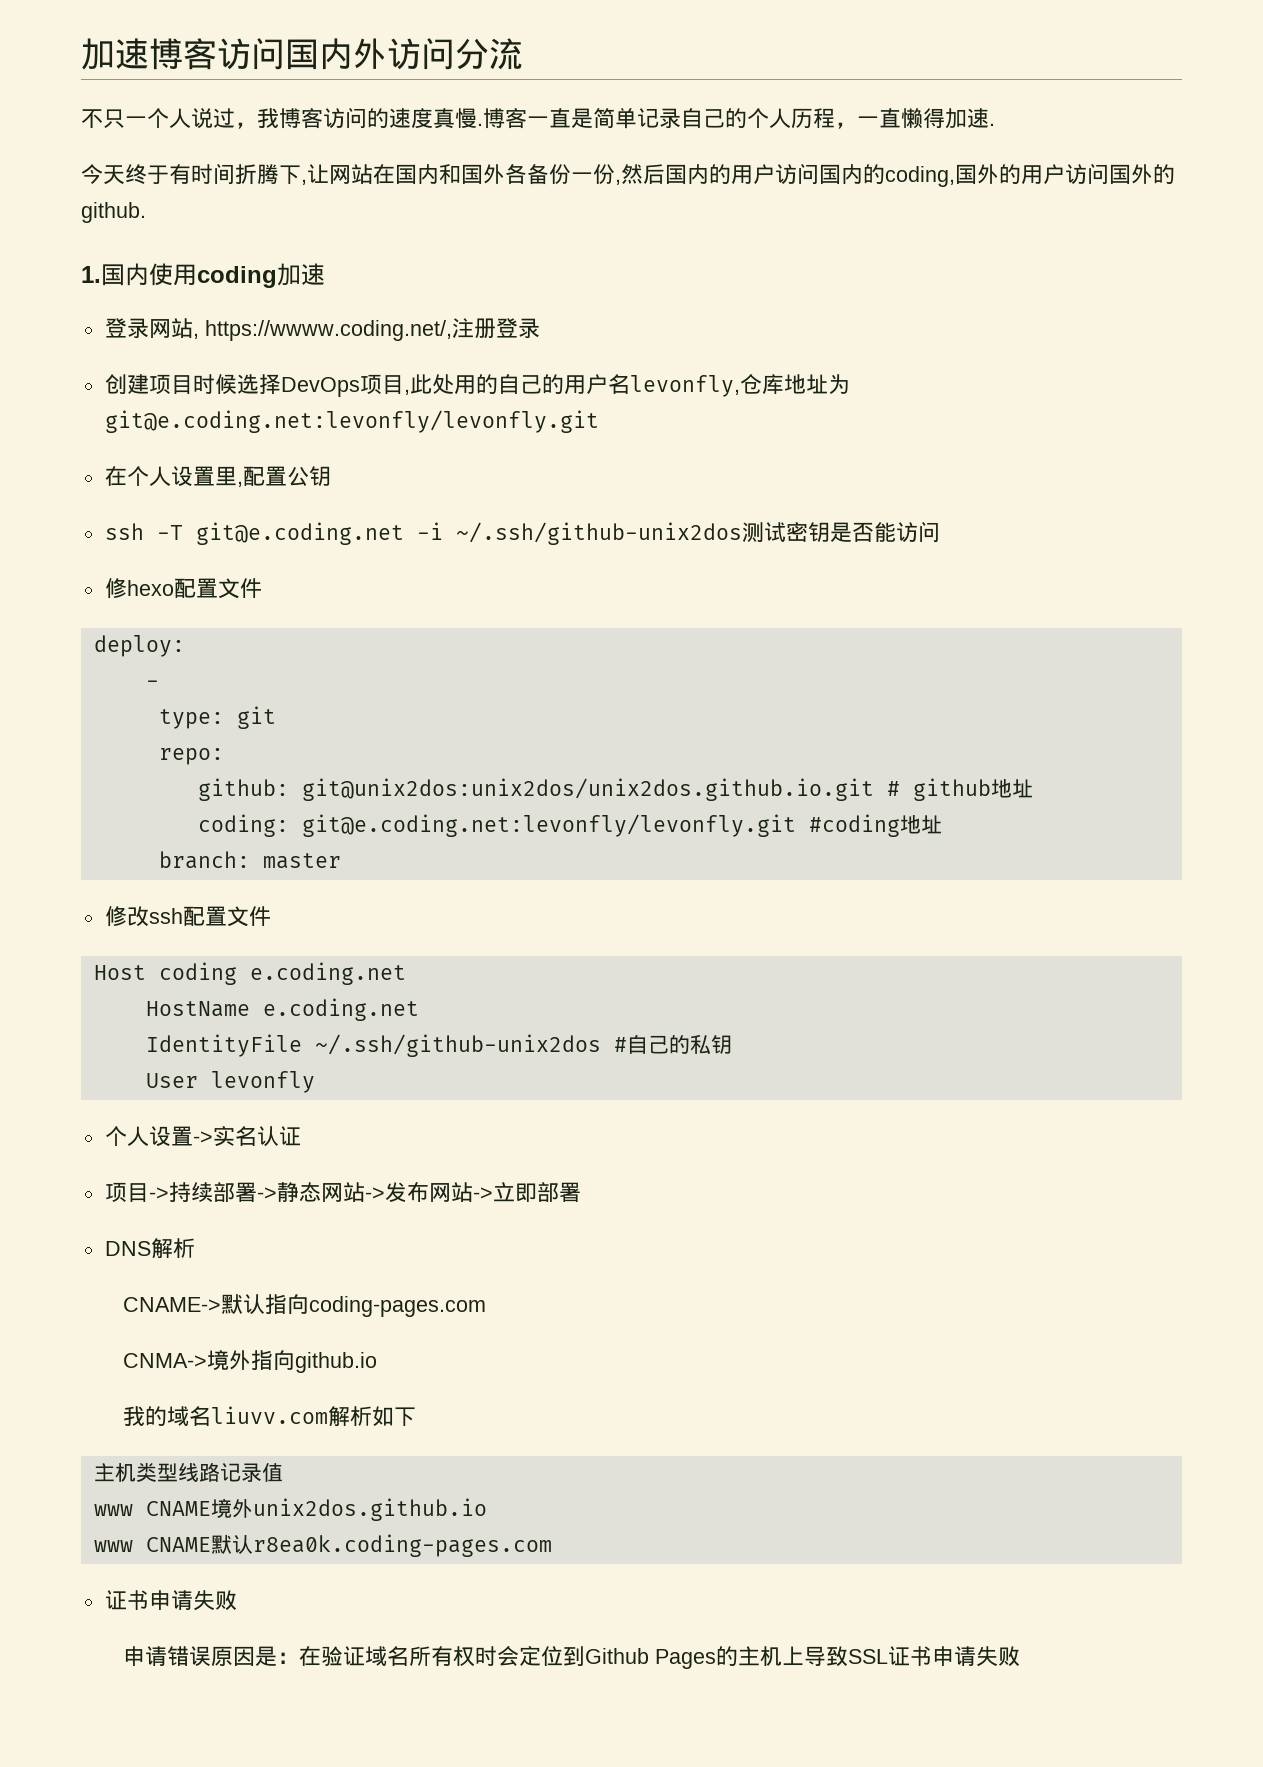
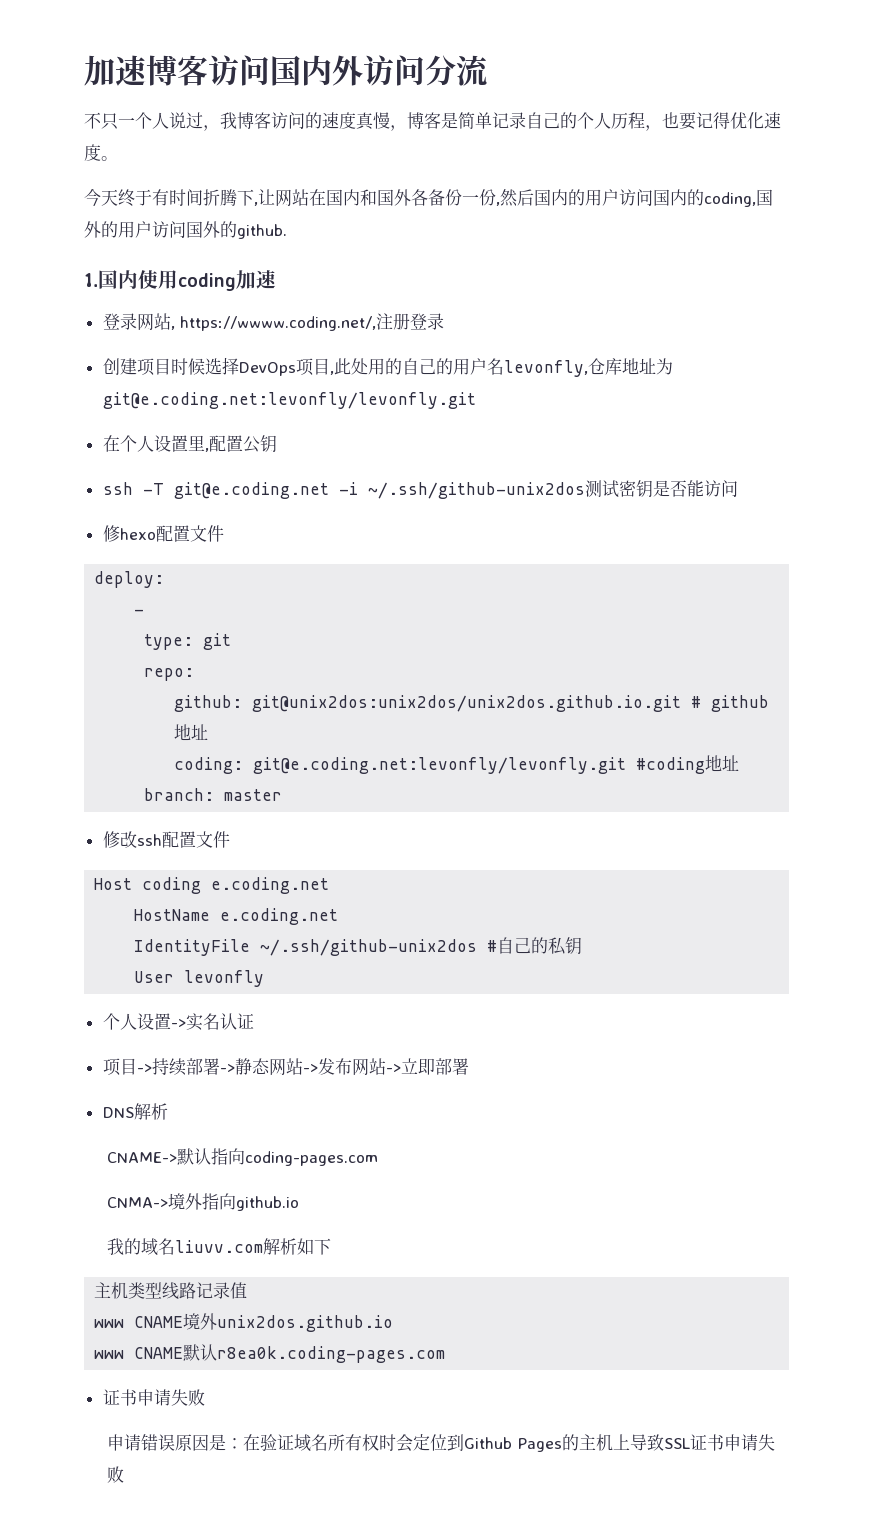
[477,108,571,129] .博客一直 -> [390,112,441,131] ，博客
[857,108,995,129] 一直懒得加速. -> [662,112,781,130] [84,144,118,161] 也要记得优化速度。

